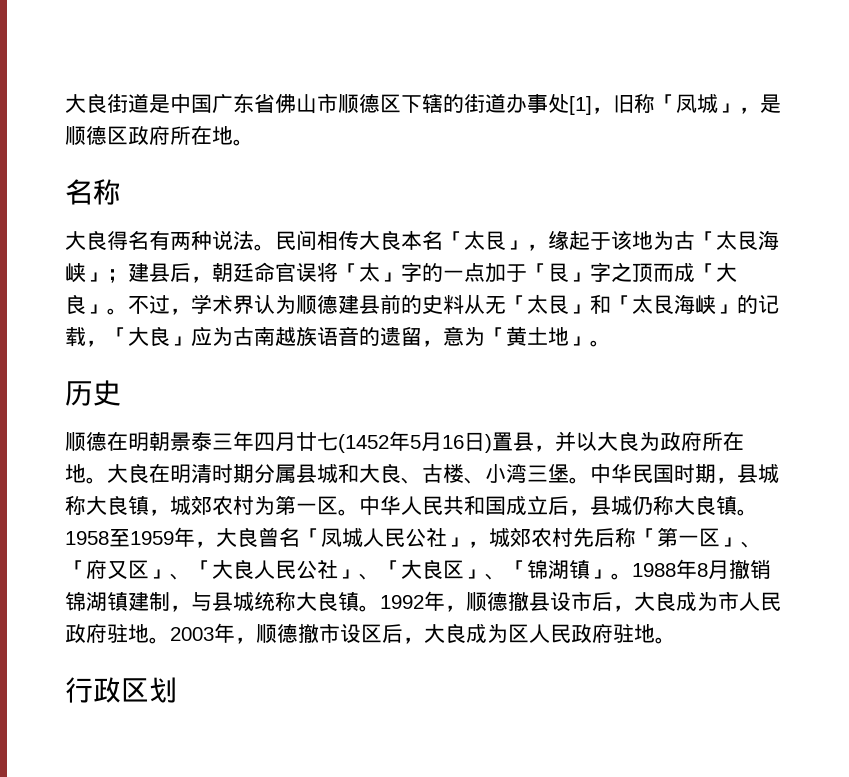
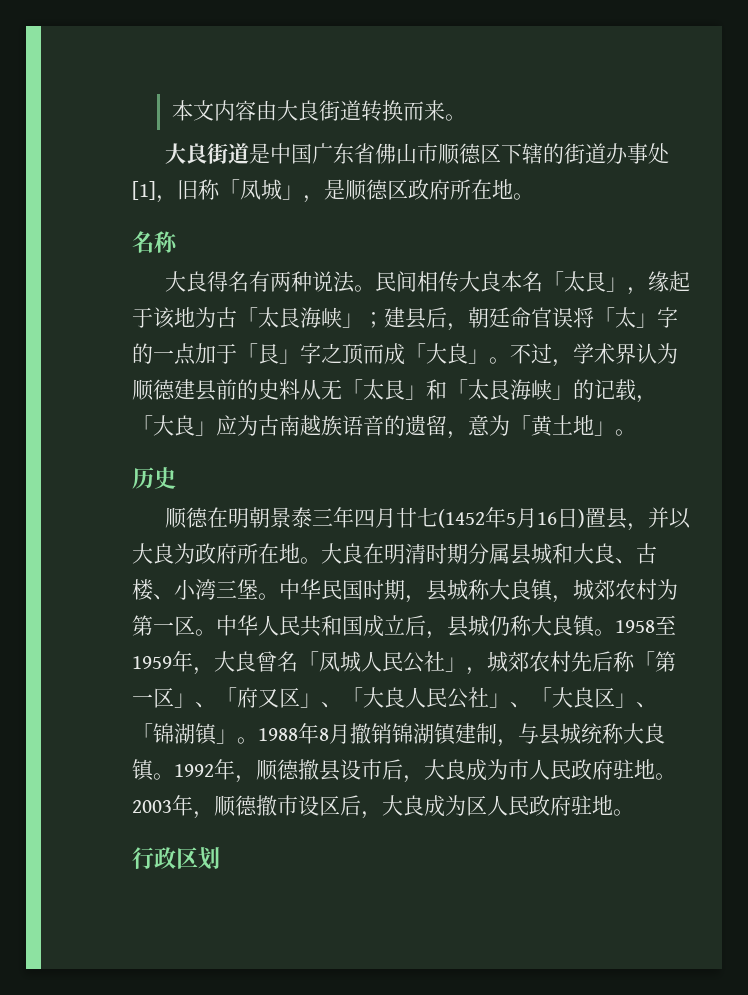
(65, 103) none -> [172,100,467,122] 本文内容由大良街道转换而来。 //

